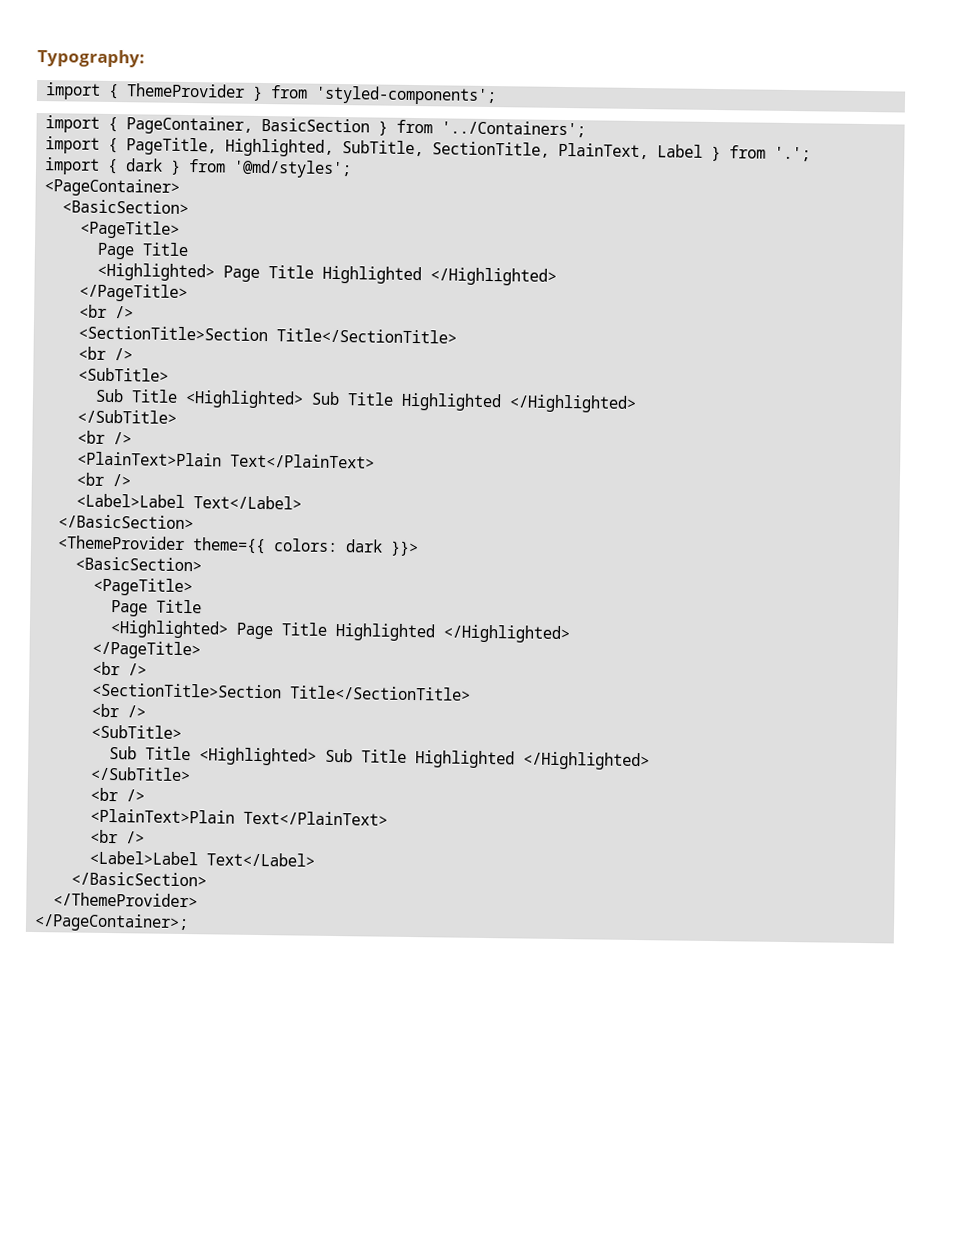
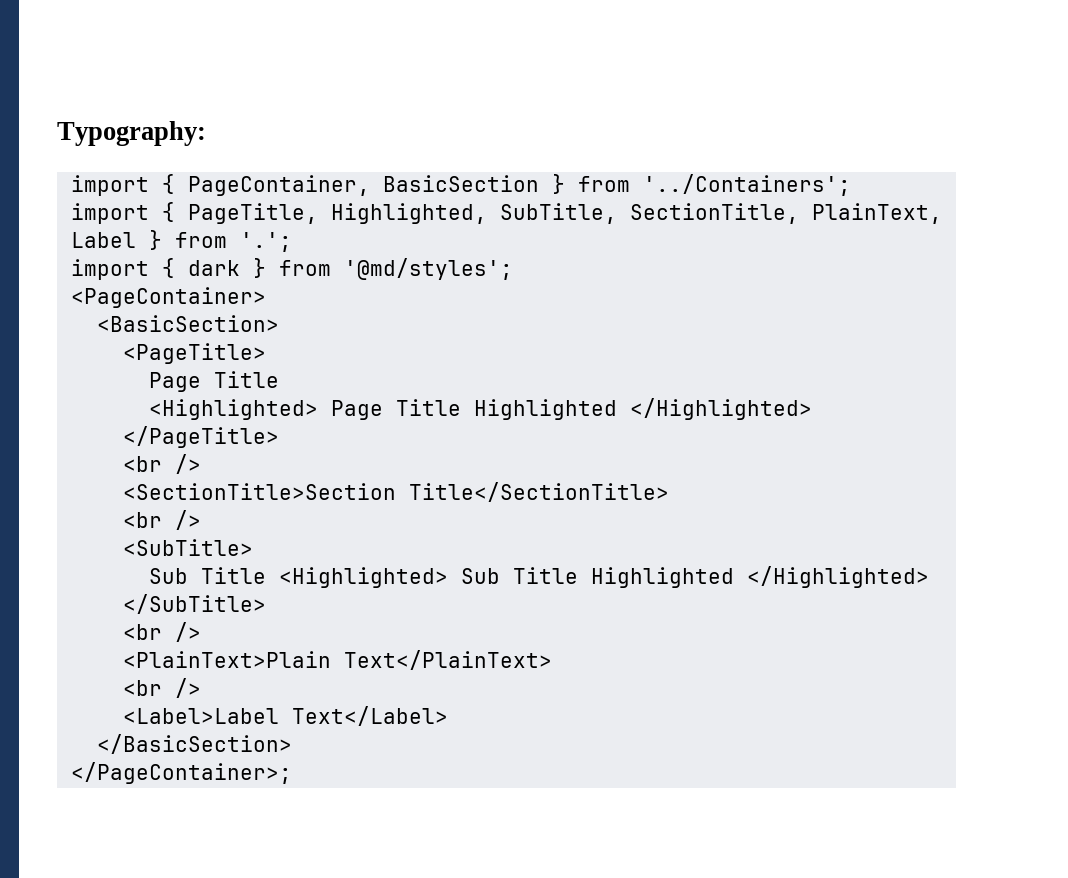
[45,82,498,106] // import { ThemeProvider } from 'styled-components'; -> (206, 133) none
[57,535,420,557] [75,556,203,572] [93,577,194,597] [111,599,203,617] [110,620,571,644] [92,640,202,660] [92,661,148,676] [92,682,472,701] [91,703,147,718] [91,724,183,739] [109,746,651,771] [90,766,192,782] [90,787,146,802] [90,808,389,826] [90,829,146,844] [89,850,316,867] [71,871,208,887] [53,892,199,908] // <ThemeProvider theme={{ colors: dark }}> // <BasicSection> // <PageTitle> // Page Title // <Highlighted> Page Title Highlighted </Highlighted> // </PageTitle> // <br /> // <SectionTitle>Section Title</SectionTitle> // <br /> // <SubTitle> // Sub Title <Highlighted> Sub Title Highlighted </Highlighted> // </SubTitle> // <br /> // <PlainText>Plain Text</PlainText> // <br /> // <Label>Label Text</Label> // </BasicSection> // </ThemeProvider> -> (292, 744) none

